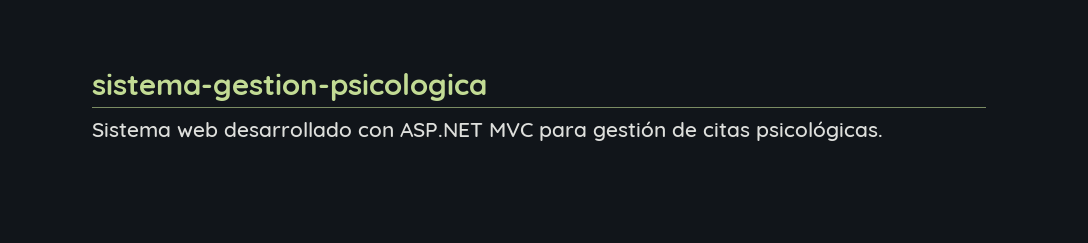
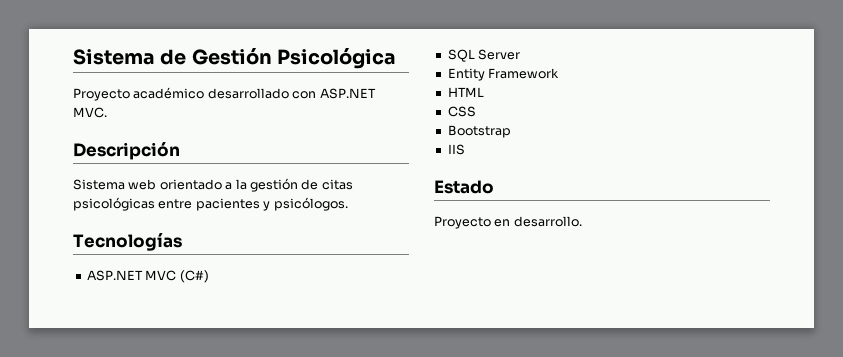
[92,73,487,101] [92,121,883,141] sistema-gestion-psicologica // Sistema web desarrollado con ASP.NET MVC para gestión de citas psicológicas. -> [73,48,396,69] [73,87,376,101] [73,107,107,118] [73,142,180,160] [73,178,353,192] [73,197,348,211] [73,233,182,251] [86,270,209,283] [447,49,521,62] [447,68,560,81] [447,87,484,97] [447,106,476,117] [447,125,511,138] [447,144,465,155] [434,180,494,194] [434,216,582,229] Sistema de Gestión Psicológica // Proyecto académico desarrollado con ASP.NET MVC. // Descripción // Sistema web orientado a la gestión de citas psicológicas entre pacientes y psicólogos. // Tecnologías // ASP.NET MVC (C#) // SQL Server // Entity Framework // HTML // CSS // Bootstrap // IIS // Estado // Proyecto en desarrollo.

